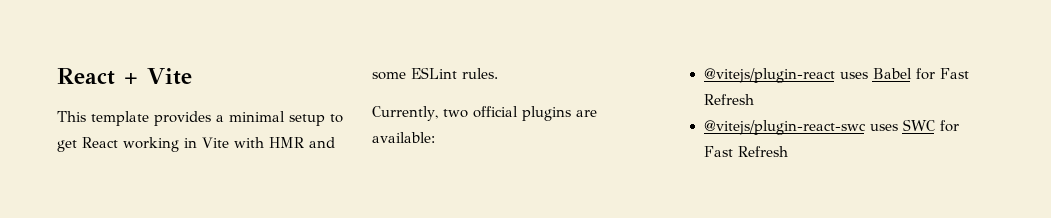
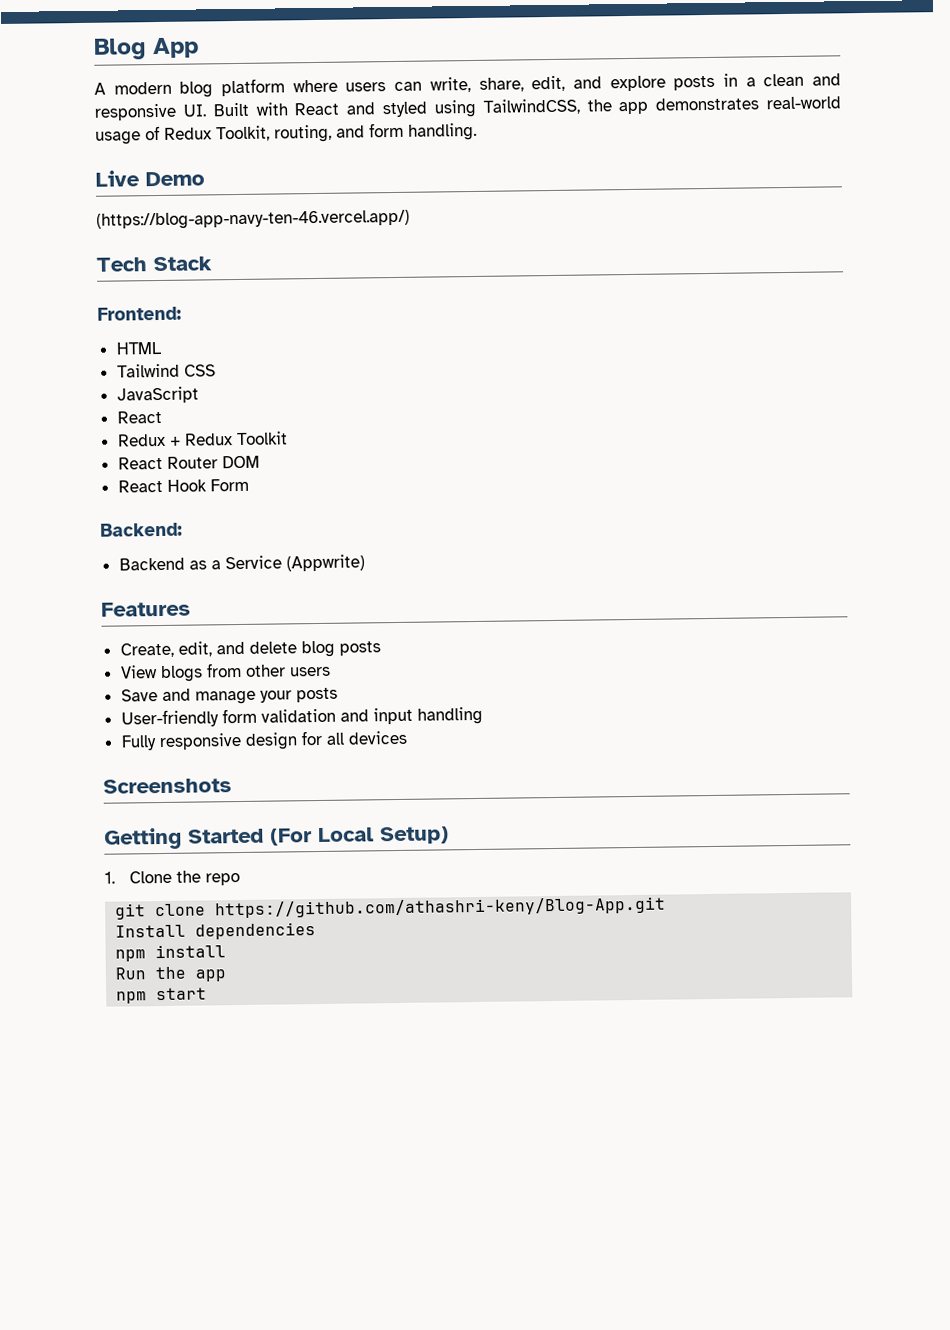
[57,68,192,85] [57,111,343,126] [57,137,335,152] [372,67,498,80] [372,106,597,121] [372,132,435,143] [703,68,969,83] [703,94,754,105] [703,119,959,135] [703,146,788,157] React + Vite // This template provides a minimal setup to get React working in Vite with HMR and some ESLint rules. // Currently, two official plugins are available: // @vitejs/plugin-react uses Babel for Fast Refresh // @vitejs/plugin-react-swc uses SWC for Fast Refresh -> [93,37,199,60] [94,73,841,98] [94,96,842,121] [95,122,477,145] [95,170,205,187] [96,209,410,230] [96,256,212,272] [97,306,182,321] [115,341,162,355] [116,363,216,378] [116,386,199,404] [116,410,162,424] [117,431,288,447] [117,455,260,470] [117,478,249,493] [100,522,183,537] [118,554,365,572] [101,601,191,617] [119,640,381,658] [119,662,331,683] [120,687,338,705] [120,706,483,728] [120,730,407,751] [103,778,232,794] [104,826,449,850] [104,870,241,886] [115,896,667,920] [115,922,317,940] [115,944,227,962] [115,966,228,982] [116,987,208,1004] Blog App // A modern blog platform where users can write, share, edit, and explore posts in a clean and responsive UI. Built with React and styled using TailwindCSS, the app demonstrates real-world usage of Redux Toolkit, routing, and form handling. // Live Demo // (https://blog-app-navy-ten-46.vercel.app/) // Tech Stack // Frontend: // HTML // Tailwind CSS // JavaScript // React // Redux + Redux Toolkit // React Router DOM // React Hook Form // Backend: // Backend as a Service (Appwrite) // Features // Create, edit, and delete blog posts // View blogs from other users // Save and manage your posts // User-friendly form validation and input handling // Fully responsive design for all devices // Screenshots // Getting Started (For Local Setup) // 1. Clone the repo // git clone https://github.com/athashri-keny/Blog-App.git // Install dependencies // npm install // Run the app // npm start

